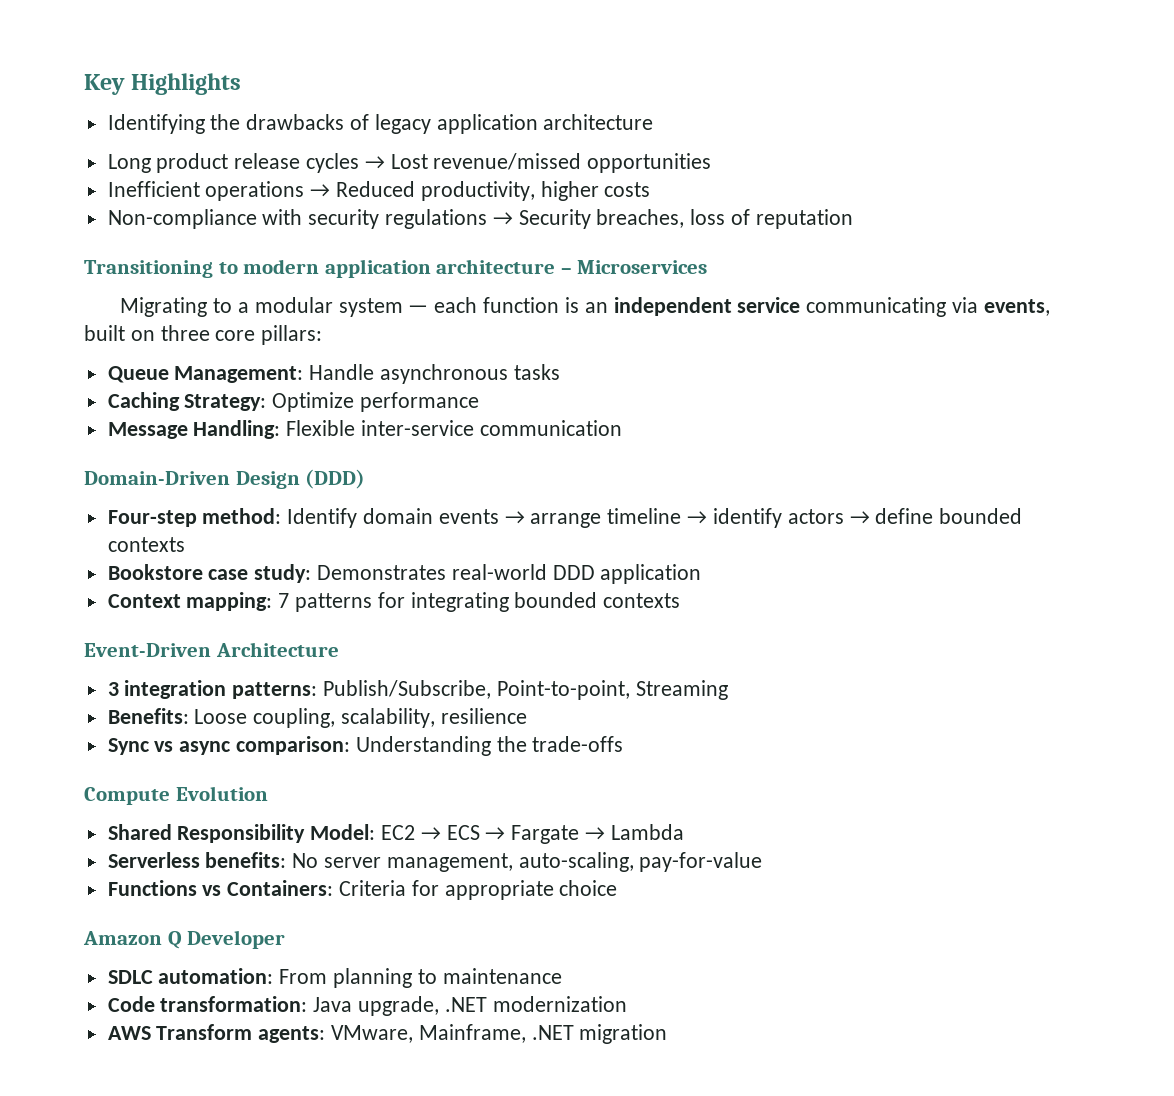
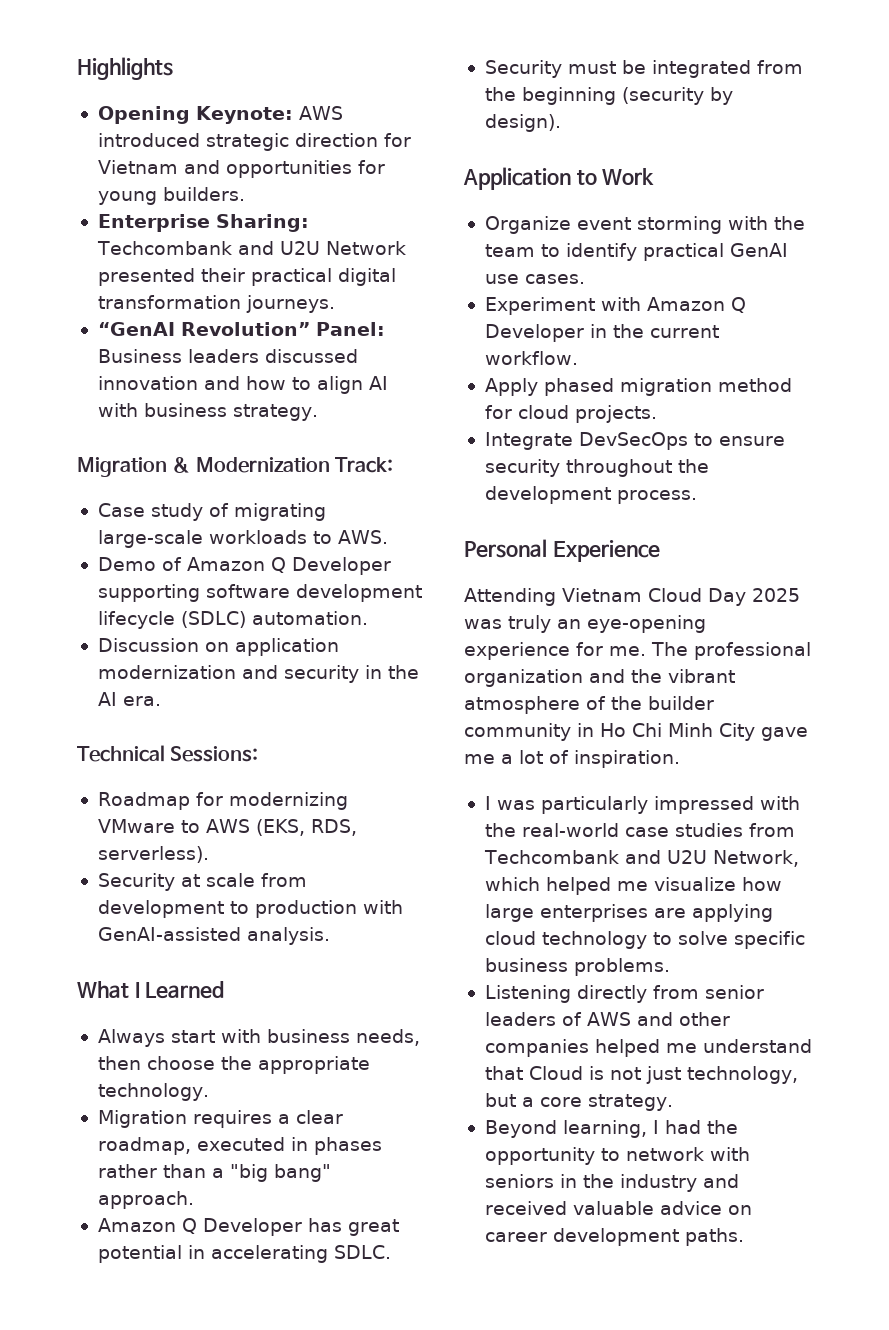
[84,74,125,95] Key -> (77, 68) none
[107,114,654,134] [107,153,712,173] [107,181,651,201] [107,209,853,229] [84,259,708,278] [120,297,1050,317] [84,325,323,345] [107,364,560,384] [107,392,480,412] [107,420,622,439] [84,469,366,489] [107,508,1023,528] [107,537,185,552] [107,564,702,584] [107,592,681,612] [84,642,339,657] [107,680,728,700] [107,708,527,728] [107,736,624,756] [84,786,268,805] [107,824,684,844] [107,852,763,872] [107,880,618,900] [83,930,286,949] [107,968,562,988] [107,996,627,1016] [107,1024,668,1044] Identifying the drawbacks of legacy application architecture // Long product release cycles → Lost revenue/missed opportunities // Inefficient operations → Reduced productivity, higher costs // Non-compliance with security regulations → Security breaches, loss of reputation // Transitioning to modern application architecture – Microservices // Migrating to a modular system — each function is an independent service communicating via events, built on three core pillars: // Queue Management: Handle asynchronous tasks // Caching Strategy: Optimize performance // Message Handling: Flexible inter-service communication // Domain-Driven Design (DDD) // Four-step method: Identify domain events → arrange timeline → identify actors → define bounded contexts // Bookstore case study: Demonstrates real-world DDD application // Context mapping: 7 patterns for integrating bounded contexts // Event-Driven Architecture // 3 integration patterns: Publish/Subscribe, Point-to-point, Streaming // Benefits: Loose coupling, scalability, resilience // Sync vs async comparison: Understanding the trade-offs // Compute Evolution // Shared Responsibility Model: EC2 → ECS → Fargate → Lambda // Serverless benefits: No server management, auto-scaling, pay-for-value // Functions vs Containers: Criteria for appropriate choice // Amazon Q Developer // SDLC automation: From planning to maintenance // Code transformation: Java upgrade, .NET modernization // AWS Transform agents: VMware, Mainframe, .NET migration -> [97,106,343,124] [97,133,411,151] [97,160,385,178] [97,187,245,205] [97,214,309,232] [96,241,406,255] [97,268,396,286] [97,295,335,313] [97,322,385,336] [97,349,358,363] [97,376,388,394] [97,403,318,421] [77,457,393,477] [97,503,326,521] [97,530,388,548] [97,557,391,575] [97,584,422,602] [97,611,368,629] [97,638,339,656] [97,665,419,683] [97,692,161,706] [77,745,259,762] [97,792,348,810] [97,819,357,836] [97,846,209,863] [97,873,307,891] [97,900,403,918] [97,927,330,945] [77,981,225,999] [97,1029,420,1047] [97,1056,370,1074] [97,1083,209,1101] [97,1110,343,1128] [97,1137,382,1155] [97,1164,331,1182] [97,1191,194,1209] [97,1218,399,1236] [97,1245,391,1263] [484,60,803,78] [484,87,733,105] [484,114,561,132] [463,167,655,190] [484,216,805,234] [484,243,788,261] [484,274,585,284] [484,297,746,315] [484,324,719,342] [484,351,578,365] [484,378,792,396] [484,405,657,423] [484,432,785,450] [484,459,709,477] [484,486,697,504] [464,539,660,562] [464,588,800,606] [464,615,706,633] [464,642,811,660] [464,669,735,687] [464,696,714,714] [464,723,808,741] [464,750,680,768] [484,796,800,814] [484,823,795,837] [483,850,799,867] [484,877,782,895] [484,904,773,922] [484,931,805,949] [484,958,670,976] [484,985,764,1003] [484,1012,730,1026] [484,1039,812,1057] [484,1066,798,1084] [484,1093,673,1111] [484,1120,738,1138] [484,1147,750,1165] [484,1174,739,1192] [484,1201,752,1215] [484,1228,744,1246] Opening Keynote: AWS introduced strategic direction for Vietnam and opportunities for young builders. // Enterprise Sharing: Techcombank and U2U Network presented their practical digital transformation journeys. // “GenAI Revolution” Panel: Business leaders discussed innovation and how to align AI with business strategy. // Migration & Modernization Track: // Case study of migrating large-scale workloads to AWS. // Demo of Amazon Q Developer supporting software development lifecycle (SDLC) automation. // Discussion on application modernization and security in the AI era. // Technical Sessions: // Roadmap for modernizing VMware to AWS (EKS, RDS, serverless). // Security at scale from development to production with GenAI-assisted analysis. // What I Learned // Always start with business needs, then choose the appropriate technology. // Migration requires a clear roadmap, executed in phases rather than a "big bang" approach. // Amazon Q Developer has great potential in accelerating SDLC. // Security must be integrated from the beginning (security by design). // Application to Work // Organize event storming with the team to identify practical GenAI use cases. // Experiment with Amazon Q Developer in the current workflow. // Apply phased migration method for cloud projects. // Integrate DevSecOps to ensure security throughout the development process. // Personal Experience // Attending Vietnam Cloud Day 2025 was truly an eye-opening experience for me. The professional organization and the vibrant atmosphere of the builder community in Ho Chi Minh City gave me a lot of inspiration. // I was particularly impressed with the real-world case studies from Techcombank and U2U Network, which helped me visualize how large enterprises are applying cloud technology to solve specific business problems. // Listening directly from senior leaders of AWS and other companies helped me understand that Cloud is not just technology, but a core strategy. // Beyond learning, I had the opportunity to network with seniors in the industry and received valuable advice on career development paths.

